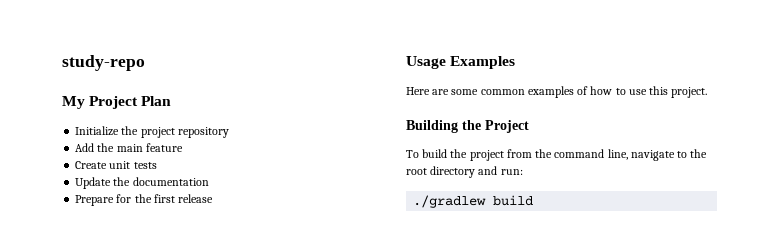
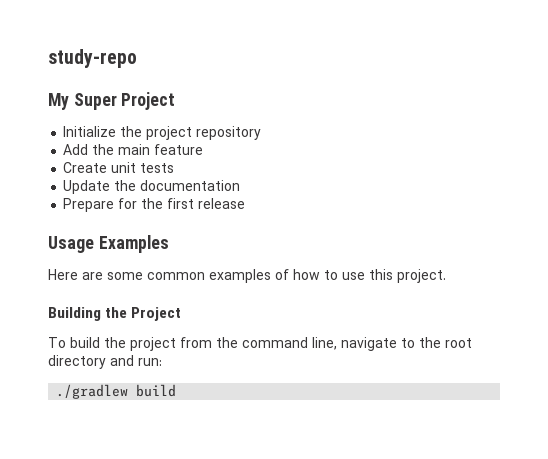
[89,96,172,109] Project Plan -> [73,92,176,110] Super Project

